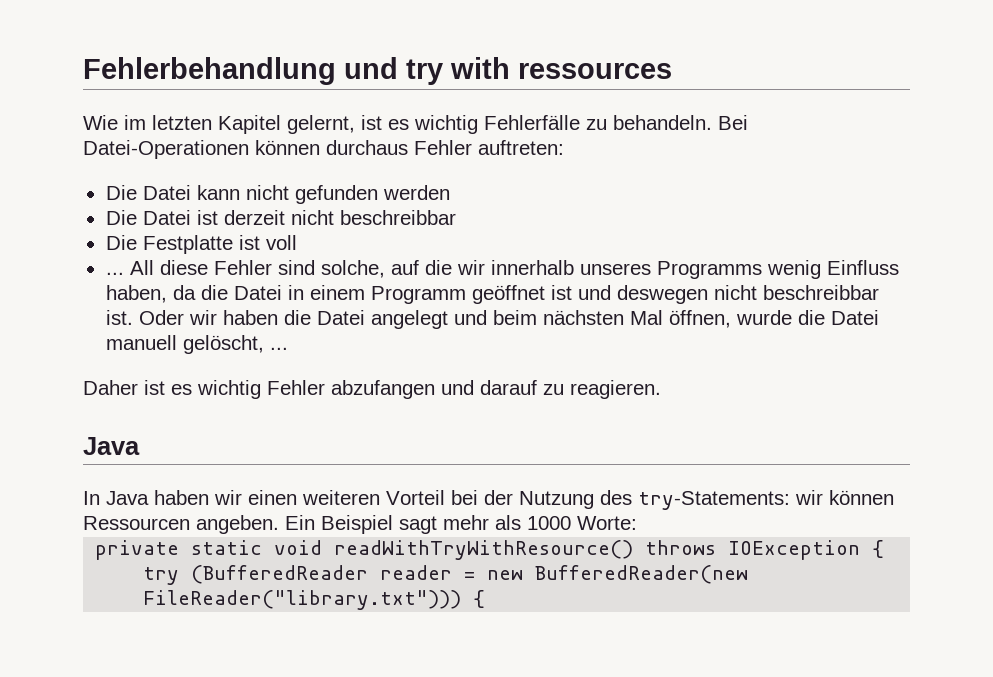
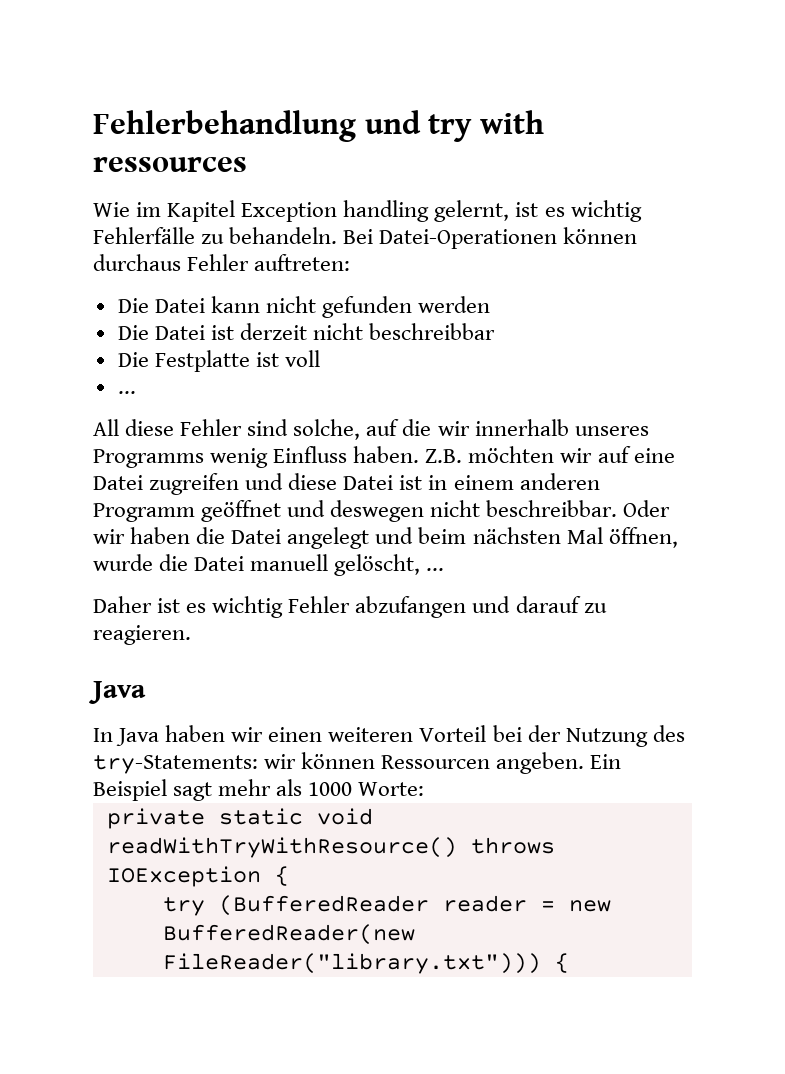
[152,115,281,134] letzten Kapitel -> [167,200,430,222] Kapitel Exception handling
(124, 273) none -> (136, 392) //
[105,285,282,303] haben, da die Datei -> [353,446,675,463] [93,473,423,495] haben. Z.B. möchten wir auf eine Datei zugreifen und diese Datei ist
(365, 292) none -> [519,473,600,490] anderen
[550,285,572,300] ist -> (282, 511) none
[762,285,879,300] [105,310,133,325] beschreibbar ist. -> [486,500,618,517] beschreibbar.

